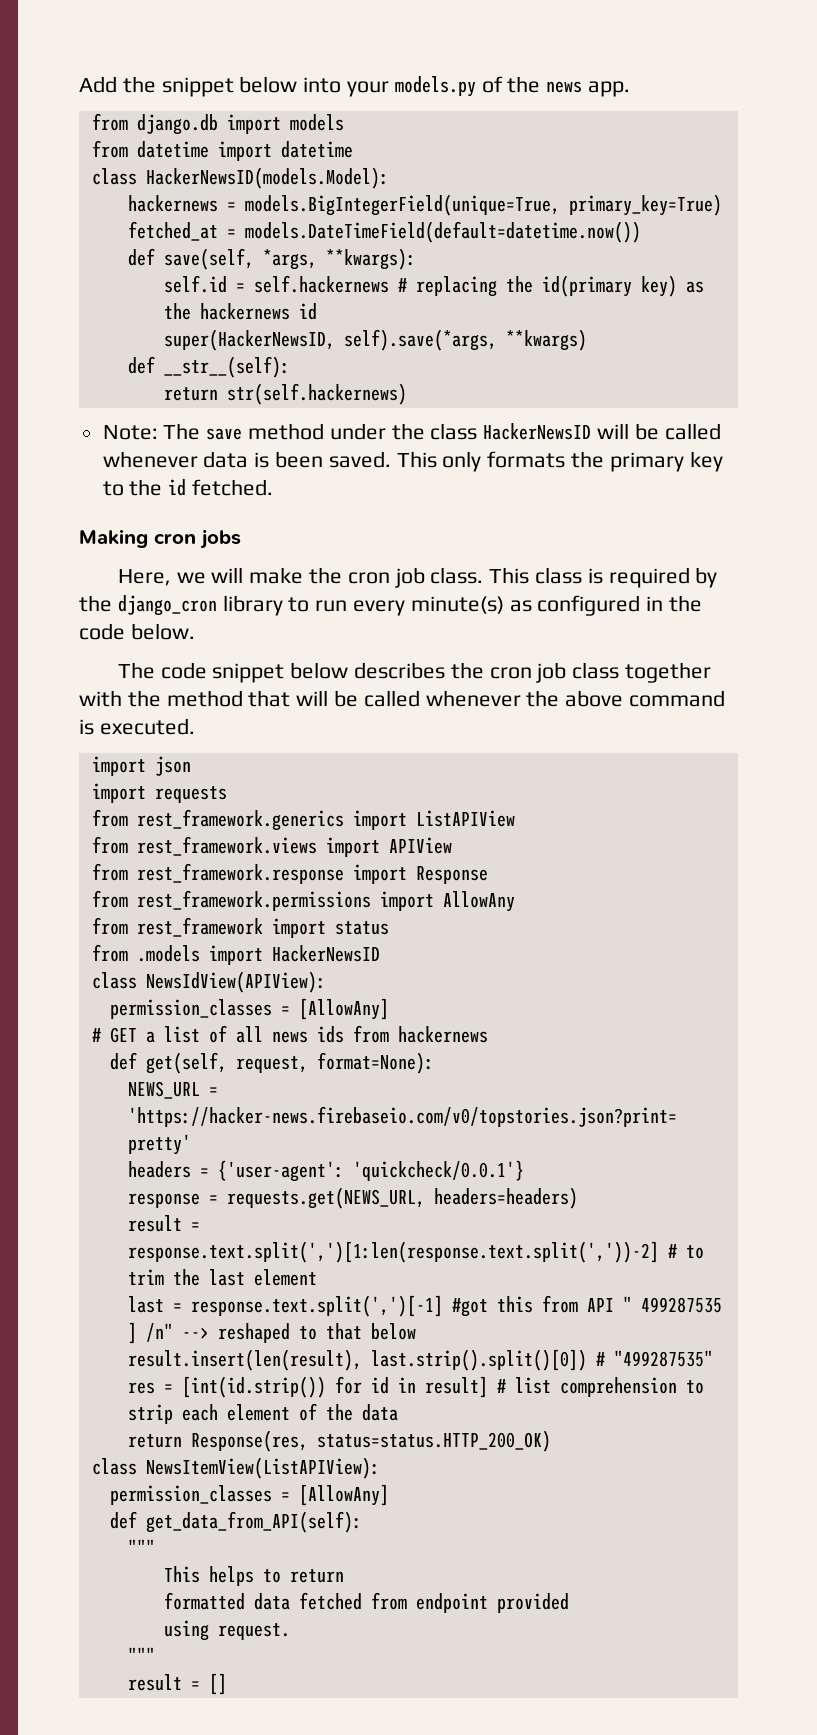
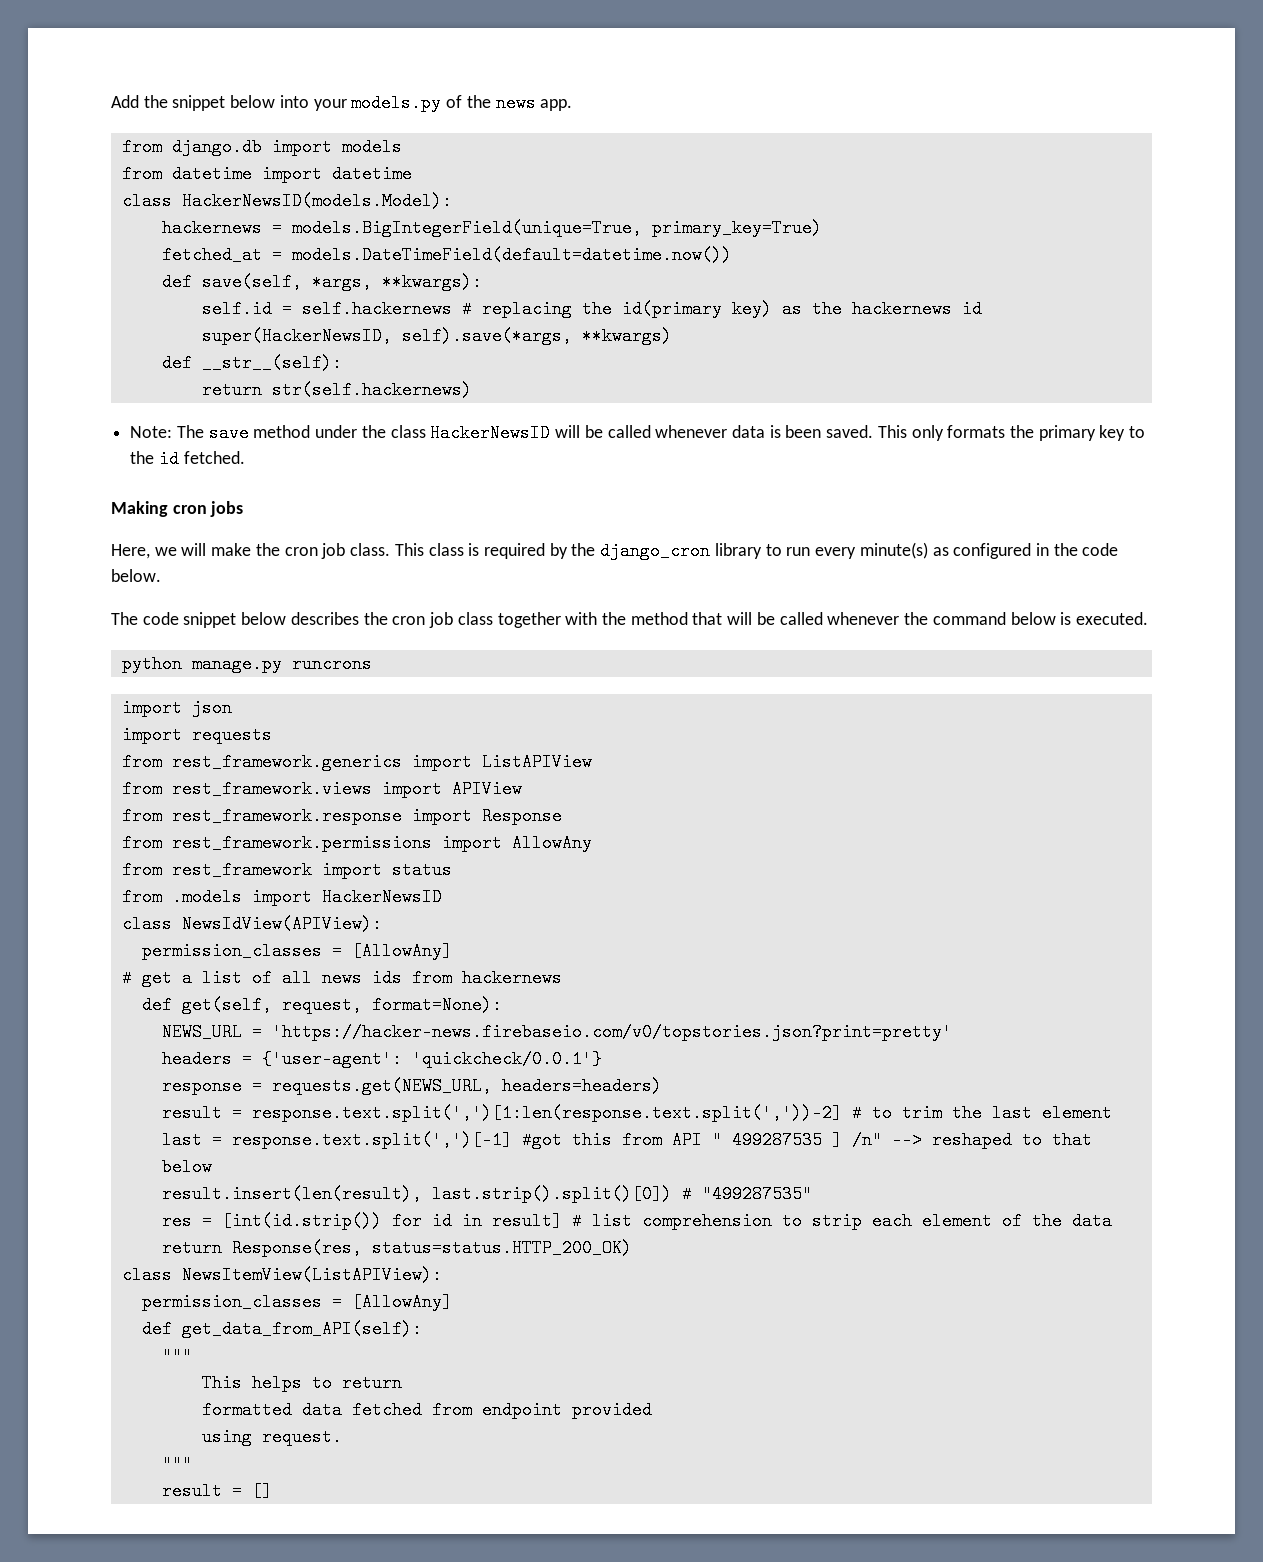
[565,690,726,707] above command -> [932,612,1056,625] command below
(195, 726) none -> [121,655,372,673] // python manage.py runcrons
[109,1027,137,1043] GET -> [141,969,172,987] get

